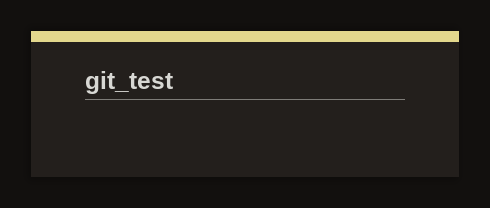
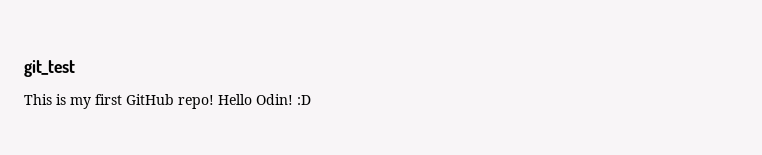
(173, 82) none -> [24,94,311,109] // This is my first GitHub repo! Hello Odin! :D

